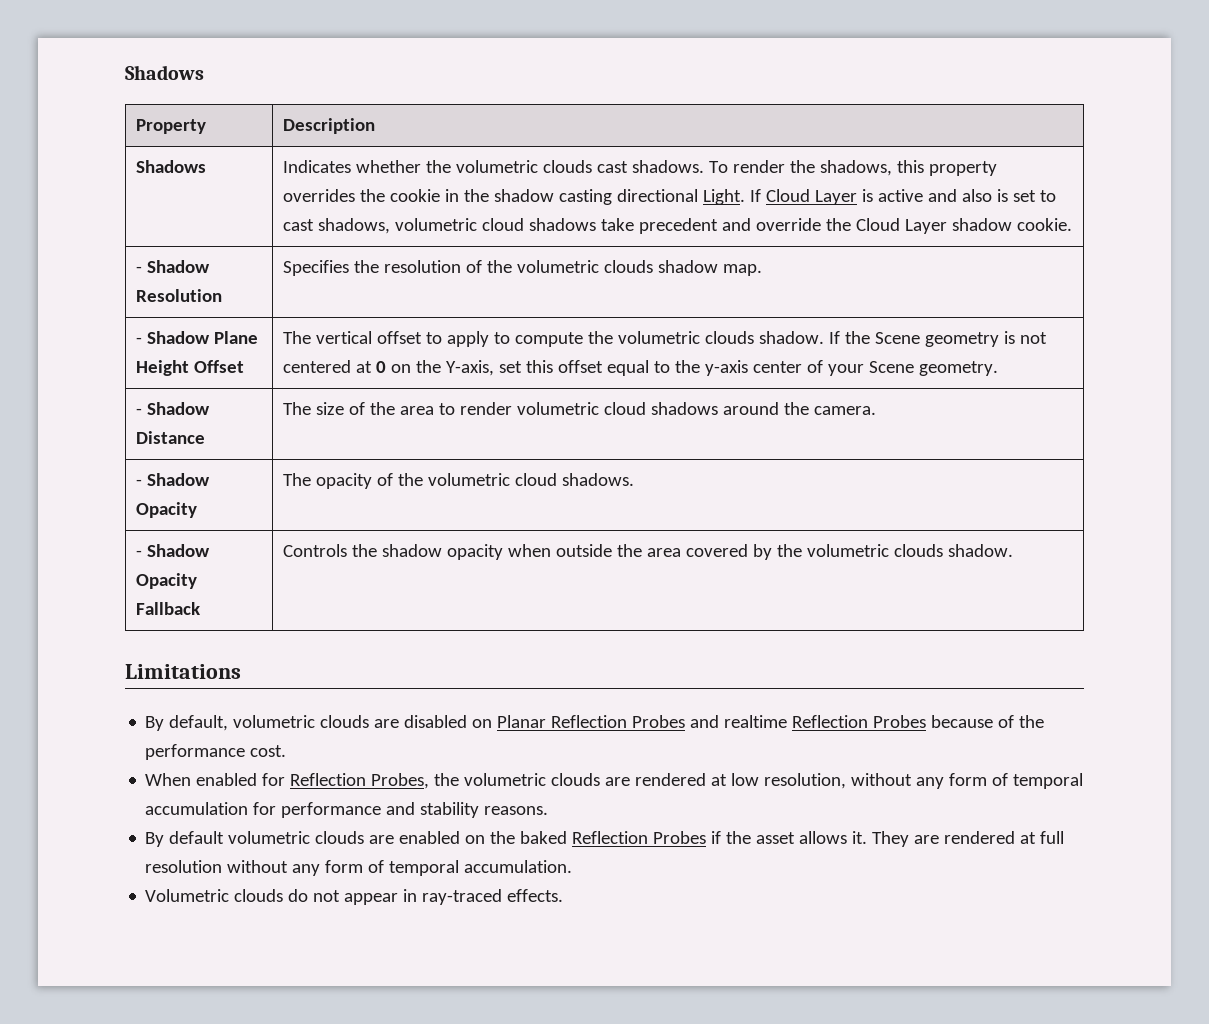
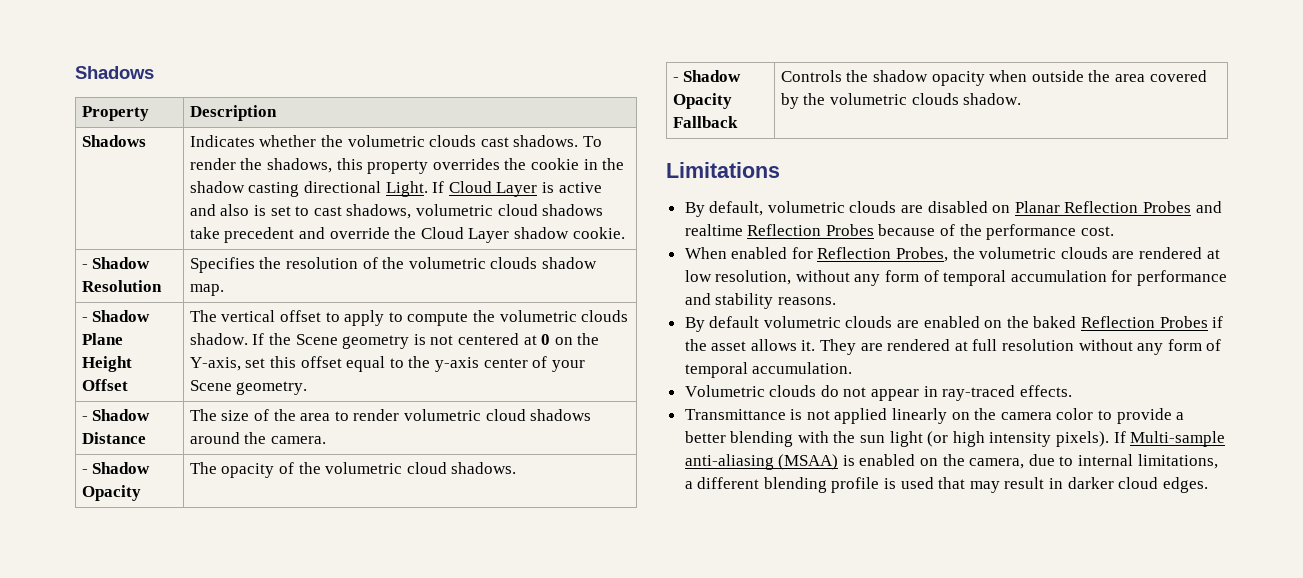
(564, 895) none -> [684,408,1185,424] [684,431,1226,447] [684,454,1218,470] [684,477,1208,493] // Transmittance is not applied linearly on the camera color to provide a better blending with the sun light (or high intensity pixels). If Multi-sample anti-aliasing (MSAA) is enabled on the camera, due to internal limitations, a different blending profile is used that may result in darker cloud edges.

